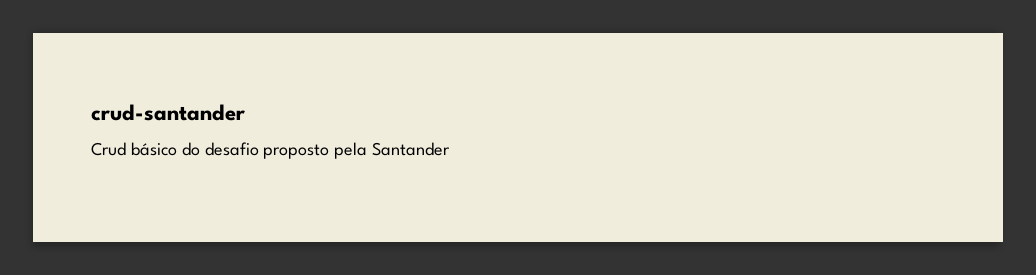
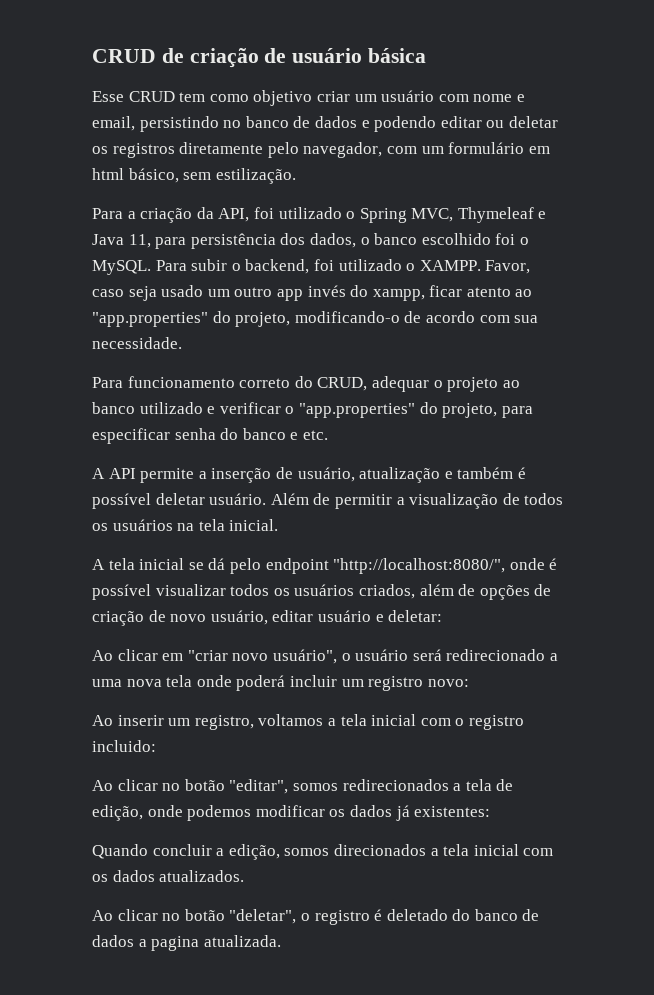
[91,104,245,121] [91,142,451,159] crud-santander // Crud básico do desafio proposto pela Santander -> [92,48,427,68] [92,90,525,106] [92,116,558,132] [92,142,550,158] [92,168,296,184] [92,207,547,223] [92,233,529,249] [92,259,531,275] [92,285,533,301] [92,311,539,327] [92,337,182,349] [92,376,520,392] [92,402,533,418] [92,428,328,444] [92,467,526,483] [92,493,564,509] [92,519,279,531] [92,558,558,574] [92,584,552,600] [92,610,443,626] [92,649,558,664] [92,675,469,691] [92,714,524,730] [92,740,156,752] [92,779,514,794] [92,805,491,821] [92,844,554,860] [92,870,245,882] [92,909,540,925] [92,935,281,951] CRUD de criação de usuário básica // Esse CRUD tem como objetivo criar um usuário com nome e email, persistindo no banco de dados e podendo editar ou deletar os registros diretamente pelo navegador, com um formulário em html básico, sem estilização. // Para a criação da API, foi utilizado o Spring MVC, Thymeleaf e Java 11, para persistência dos dados, o banco escolhido foi o MySQL. Para subir o backend, foi utilizado o XAMPP. Favor, caso seja usado um outro app invés do xampp, ficar atento ao "app.properties" do projeto, modificando-o de acordo com sua necessidade. // Para funcionamento correto do CRUD, adequar o projeto ao banco utilizado e verificar o "app.properties" do projeto, para especificar senha do banco e etc. // A API permite a inserção de usuário, atualização e também é possível deletar usuário. Além de permitir a visualização de todos os usuários na tela inicial. // A tela inicial se dá pelo endpoint "http://localhost:8080/", onde é possível visualizar todos os usuários criados, além de opções de criação de novo usuário, editar usuário e deletar: // Ao clicar em "criar novo usuário", o usuário será redirecionado a uma nova tela onde poderá incluir um registro novo: // Ao inserir um registro, voltamos a tela inicial com o registro incluido: // Ao clicar no botão "editar", somos redirecionados a tela de edição, onde podemos modificar os dados já existentes: // Quando concluir a edição, somos direcionados a tela inicial com os dados atualizados. // Ao clicar no botão "deletar", o registro é deletado do banco de dados a pagina atualizada.

